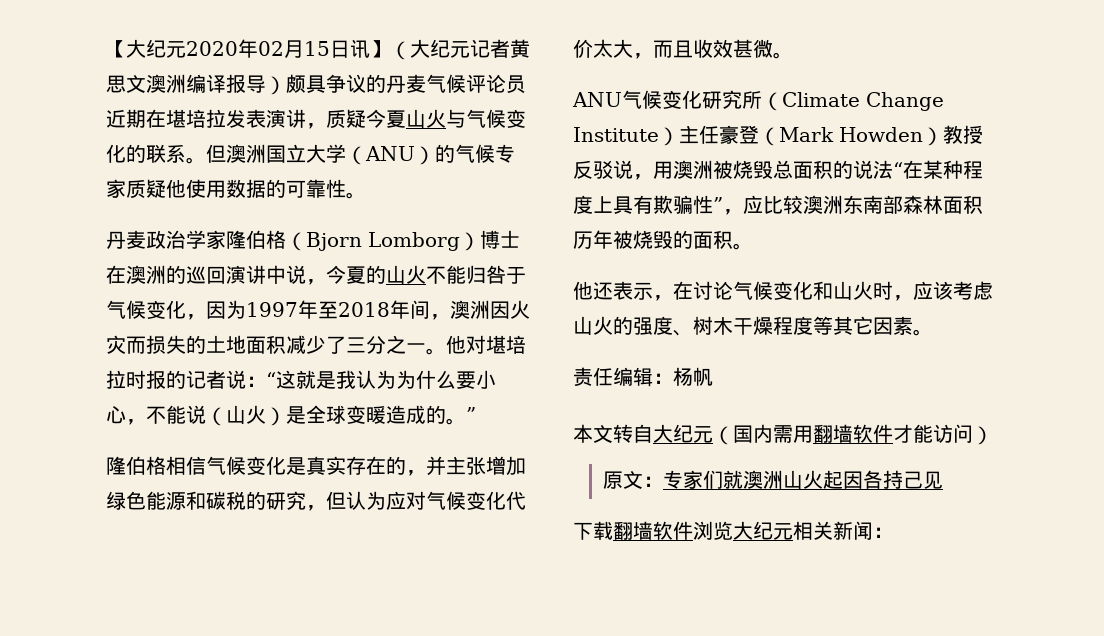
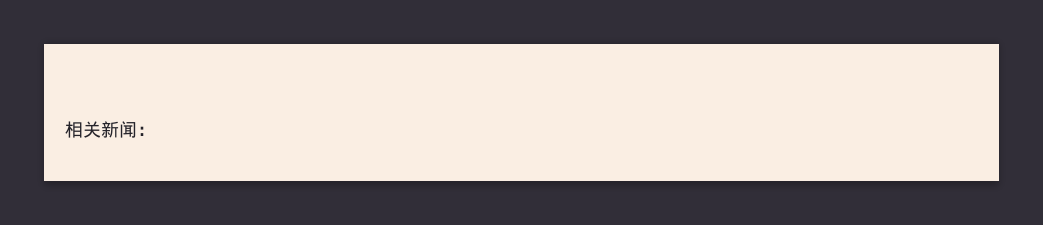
[106,39,530,60] [106,74,526,95] [106,109,526,129] [106,144,515,165] [106,179,366,199] [106,230,520,251] [106,265,526,285] [106,300,530,320] [106,335,526,355] [106,370,496,389] [106,405,476,426] [106,456,526,476] [106,491,526,511] [573,39,793,59] [572,90,944,111] [573,125,983,146] [573,160,983,180] [573,195,983,215] [573,230,753,250] [573,281,993,301] [573,316,933,336] [573,367,713,387] [573,424,993,445] [602,470,943,489] [573,521,793,540] 【大纪元2020年02月15日讯】（大纪元记者黄思文澳洲编译报导）颇具争议的丹麦气候评论员近期在堪培拉发表演讲，质疑今夏山火与气候变化的联系。但澳洲国立大学（ANU）的气候专家质疑他使用数据的可靠性。 // 丹麦政治学家隆伯格（Bjorn Lomborg）博士在澳洲的巡回演讲中说，今夏的山火不能归咎于气候变化，因为1997年至2018年间，澳洲因火灾而损失的土地面积减少了三分之一。他对堪培拉时报的记者说：“这就是我认为为什么要小心，不能说（山火）是全球变暖造成的。” // 隆伯格相信气候变化是真实存在的，并主张增加绿色能源和碳税的研究，但认为应对气候变化代价太大，而且收效甚微。 // ANU气候变化研究所（Climate Change Institute）主任豪登（Mark Howden）教授反驳说，用澳洲被烧毁总面积的说法“在某种程度上具有欺骗性”，应比较澳洲东南部森林面积历年被烧毁的面积。 // 他还表示，在讨论气候变化和山火时，应该考虑山火的强度、树木干燥程度等其它因素。 // 责任编辑：杨帆 // 本文转自大纪元（国内需用翻墙软件才能访问） // 原文：专家们就澳洲山火起因各持己见 // 下载翻墙软件浏览大纪元 -> (65, 129) none

